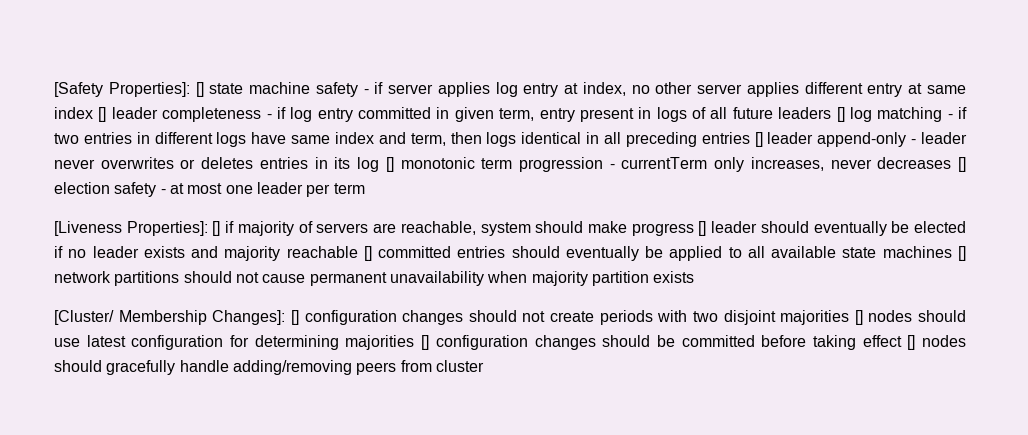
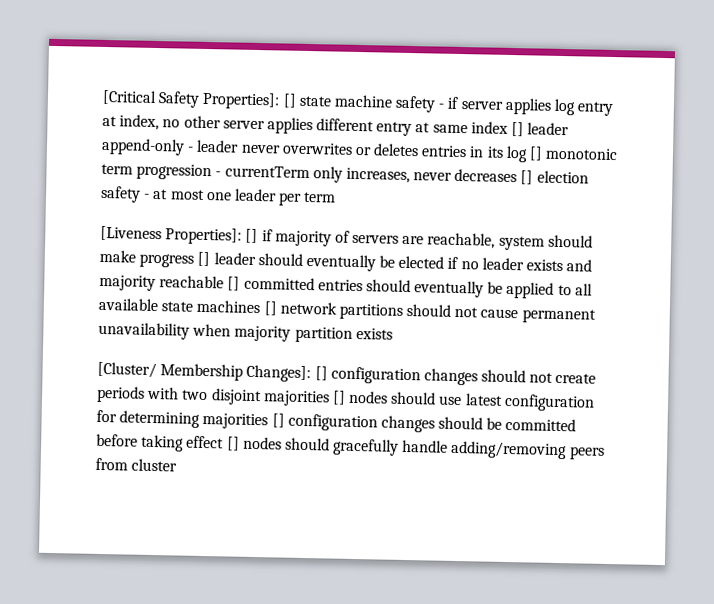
[54,82,103,97] [Safety -> [102,89,201,108] [Critical Safety
[162,107,967,122] [54,132,814,147] completeness - if log entry committed in given term, entry present in logs of all future leaders [] log matching - if two entries in different logs have same index and term, then logs identical in all preceding entries [] leader -> (570, 129) none

